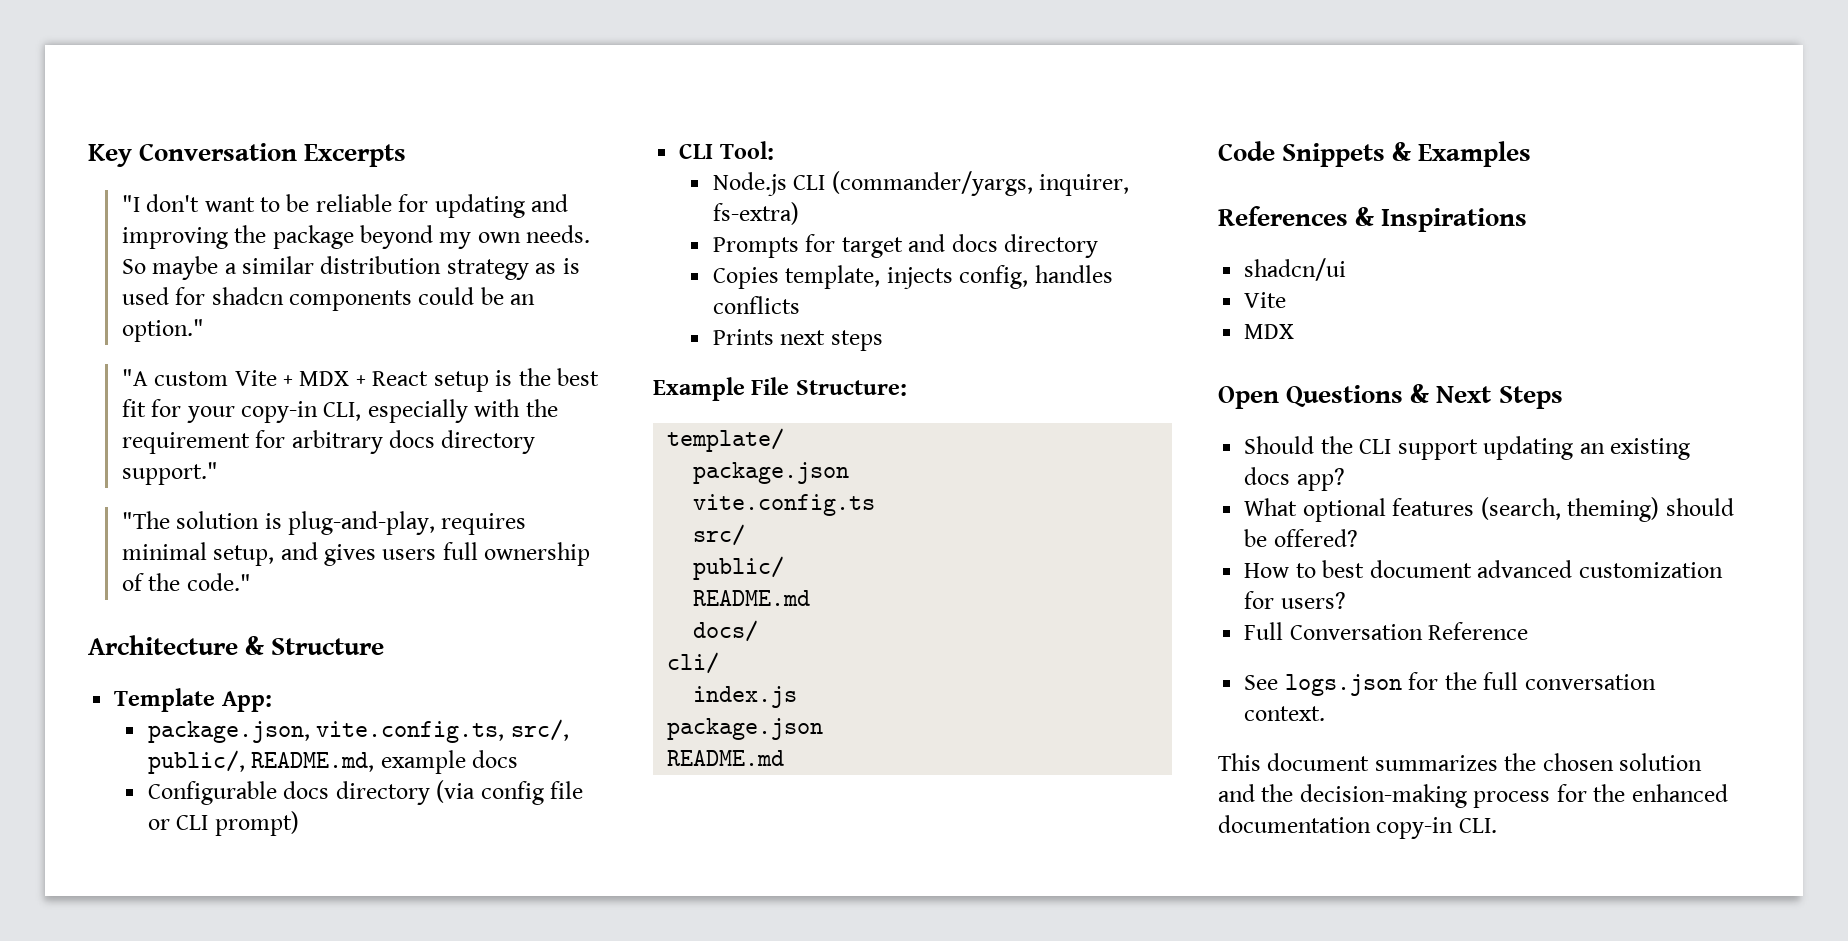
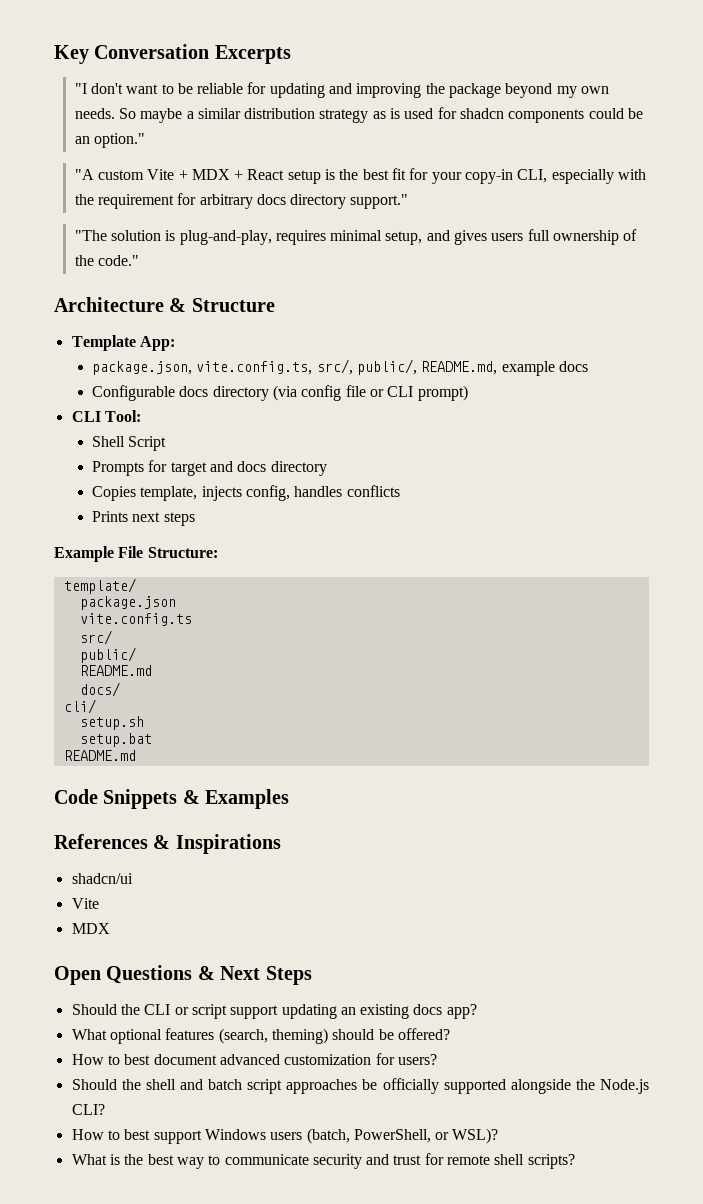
[712,171,1130,196] [712,202,799,225] Node.js CLI (commander/yargs, inquirer, fs-extra) -> [92,436,167,451] Shell Script
[693,686,798,708] [667,718,824,740] index.js // package.json -> [79,716,144,730] [79,733,152,747] setup.sh // setup.bat
(1392, 446) none -> [174,1004,227,1019] or script
[1244,622,1529,640] [1244,672,1656,696] [1244,706,1326,721] [1218,753,1703,771] [1218,784,1728,808] [1218,815,1497,839] Full Conversation Reference // See logs.json for the full conversation context. // This document summarizes the chosen solution and the decision-making process for the enhanced documentation copy-in CLI. -> [71,1078,649,1094] [71,1104,105,1115] [71,1128,499,1144] [71,1153,575,1169] Should the shell and batch script approaches be officially supported alongside the Node.js CLI? // How to best support Windows users (batch, PowerShell, or WSL)? // What is the best way to communicate security and trust for remote shell scripts?

